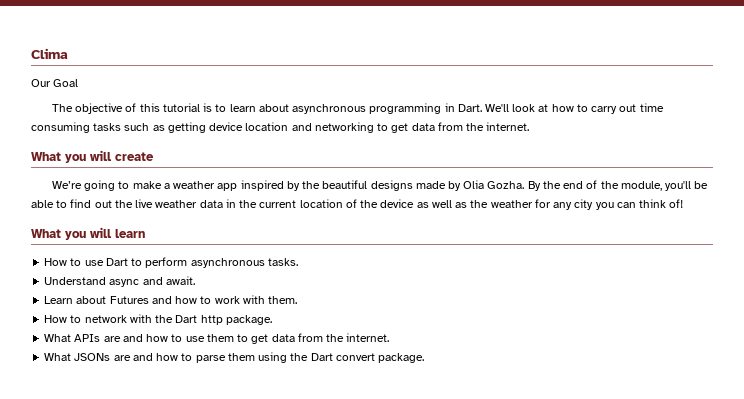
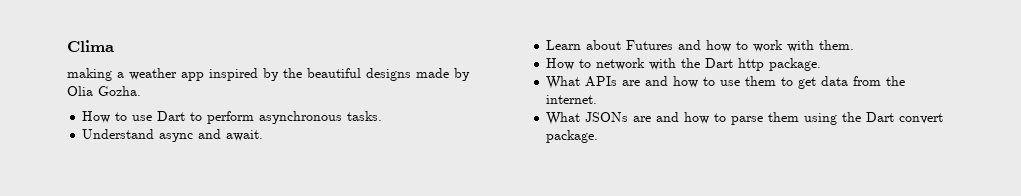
[31,79,79,87] [51,103,664,114] [31,122,530,133] [31,150,154,163] [51,180,162,191] Our Goal // The objective of this tutorial is to learn about asynchronous programming in Dart. We'll look at how to carry out time consuming tasks such as getting device location and networking to get data from the internet. // What you will create // We’re going to make -> [67,68,112,81] making
[527,180,709,191] [31,199,684,210] [31,227,145,240] By the end of the module, you'll be able to find out the live weather data in the current location of the device as well as the weather for any city you can think of! // What you will learn -> (141, 91) none

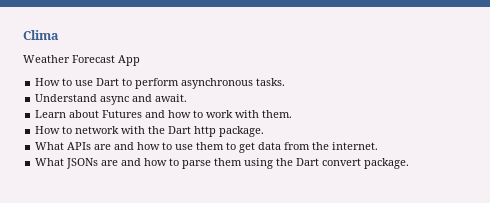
[67,68,470,81] [67,86,141,96] making a weather app inspired by the beautiful designs made by Olia Gozha. -> [23,55,140,66] Weather Forecast App

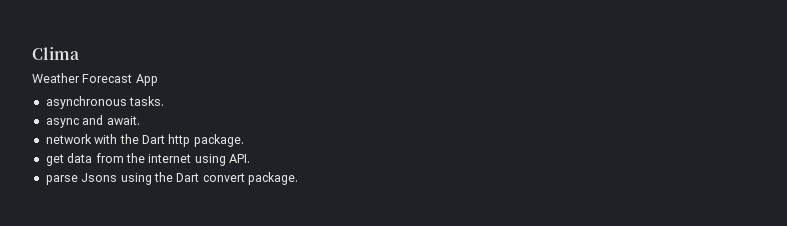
[35,78,180,89] How to use Dart to perform -> (158, 80) none
[35,94,98,102] Understand -> (165, 101) none
[35,110,293,118] [35,126,73,134] Learn about Futures and how to work with them. // How to -> (140, 120) none
[35,142,379,153] [35,158,243,169] What APIs are and how to use them to get data from the internet. // What JSONs are and how to parse them -> [45,153,250,166] [45,173,118,185] get data from the internet using API. // parse Jsons

